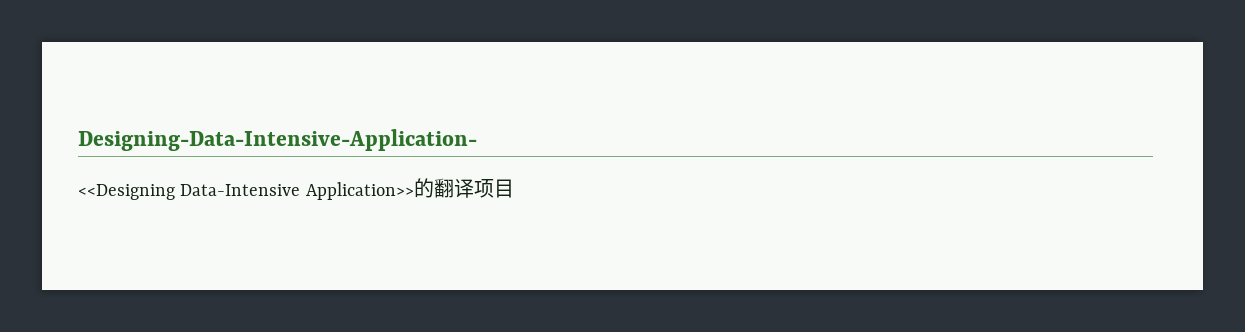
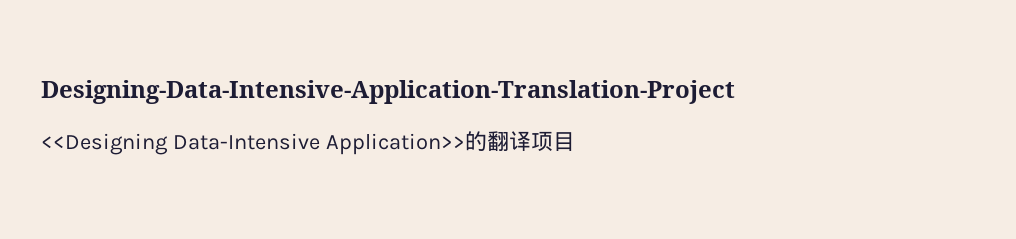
[78,129,477,151] Designing-Data-Intensive-Application- -> [41,80,735,104] Designing-Data-Intensive-Application-Translation-Project

